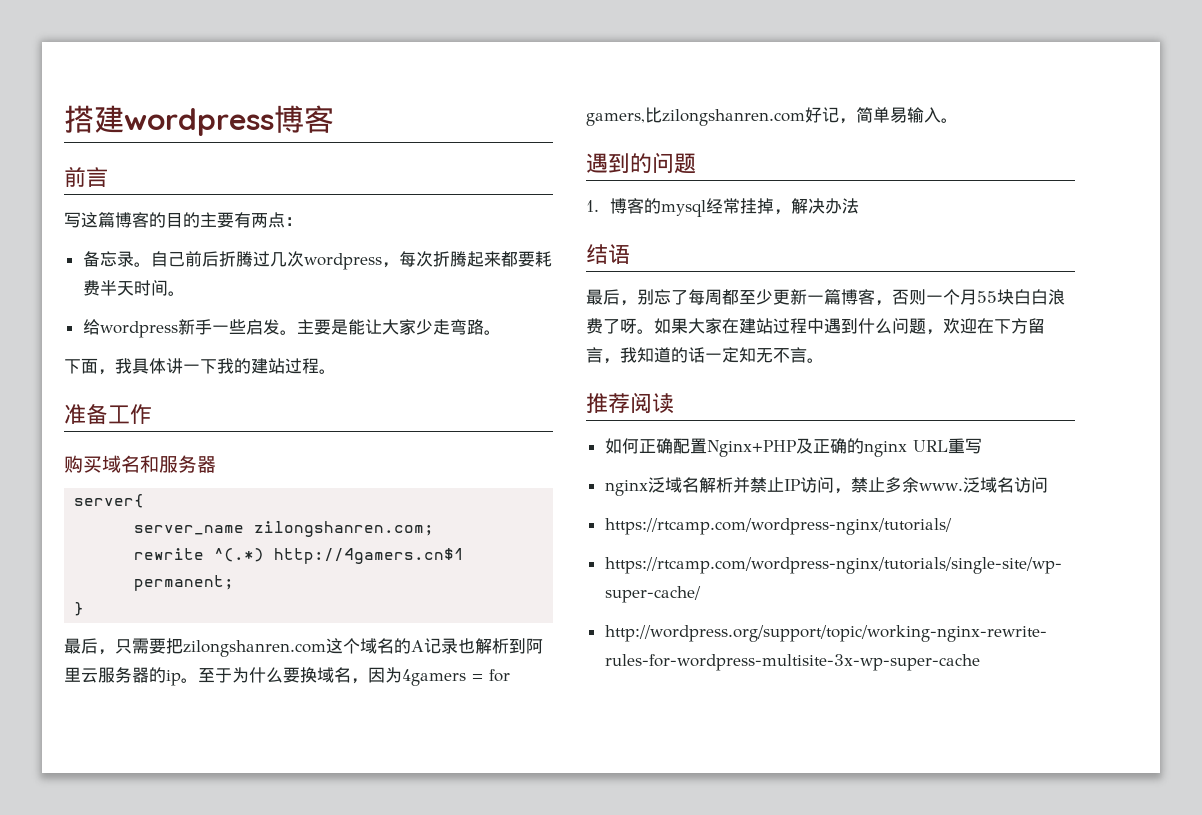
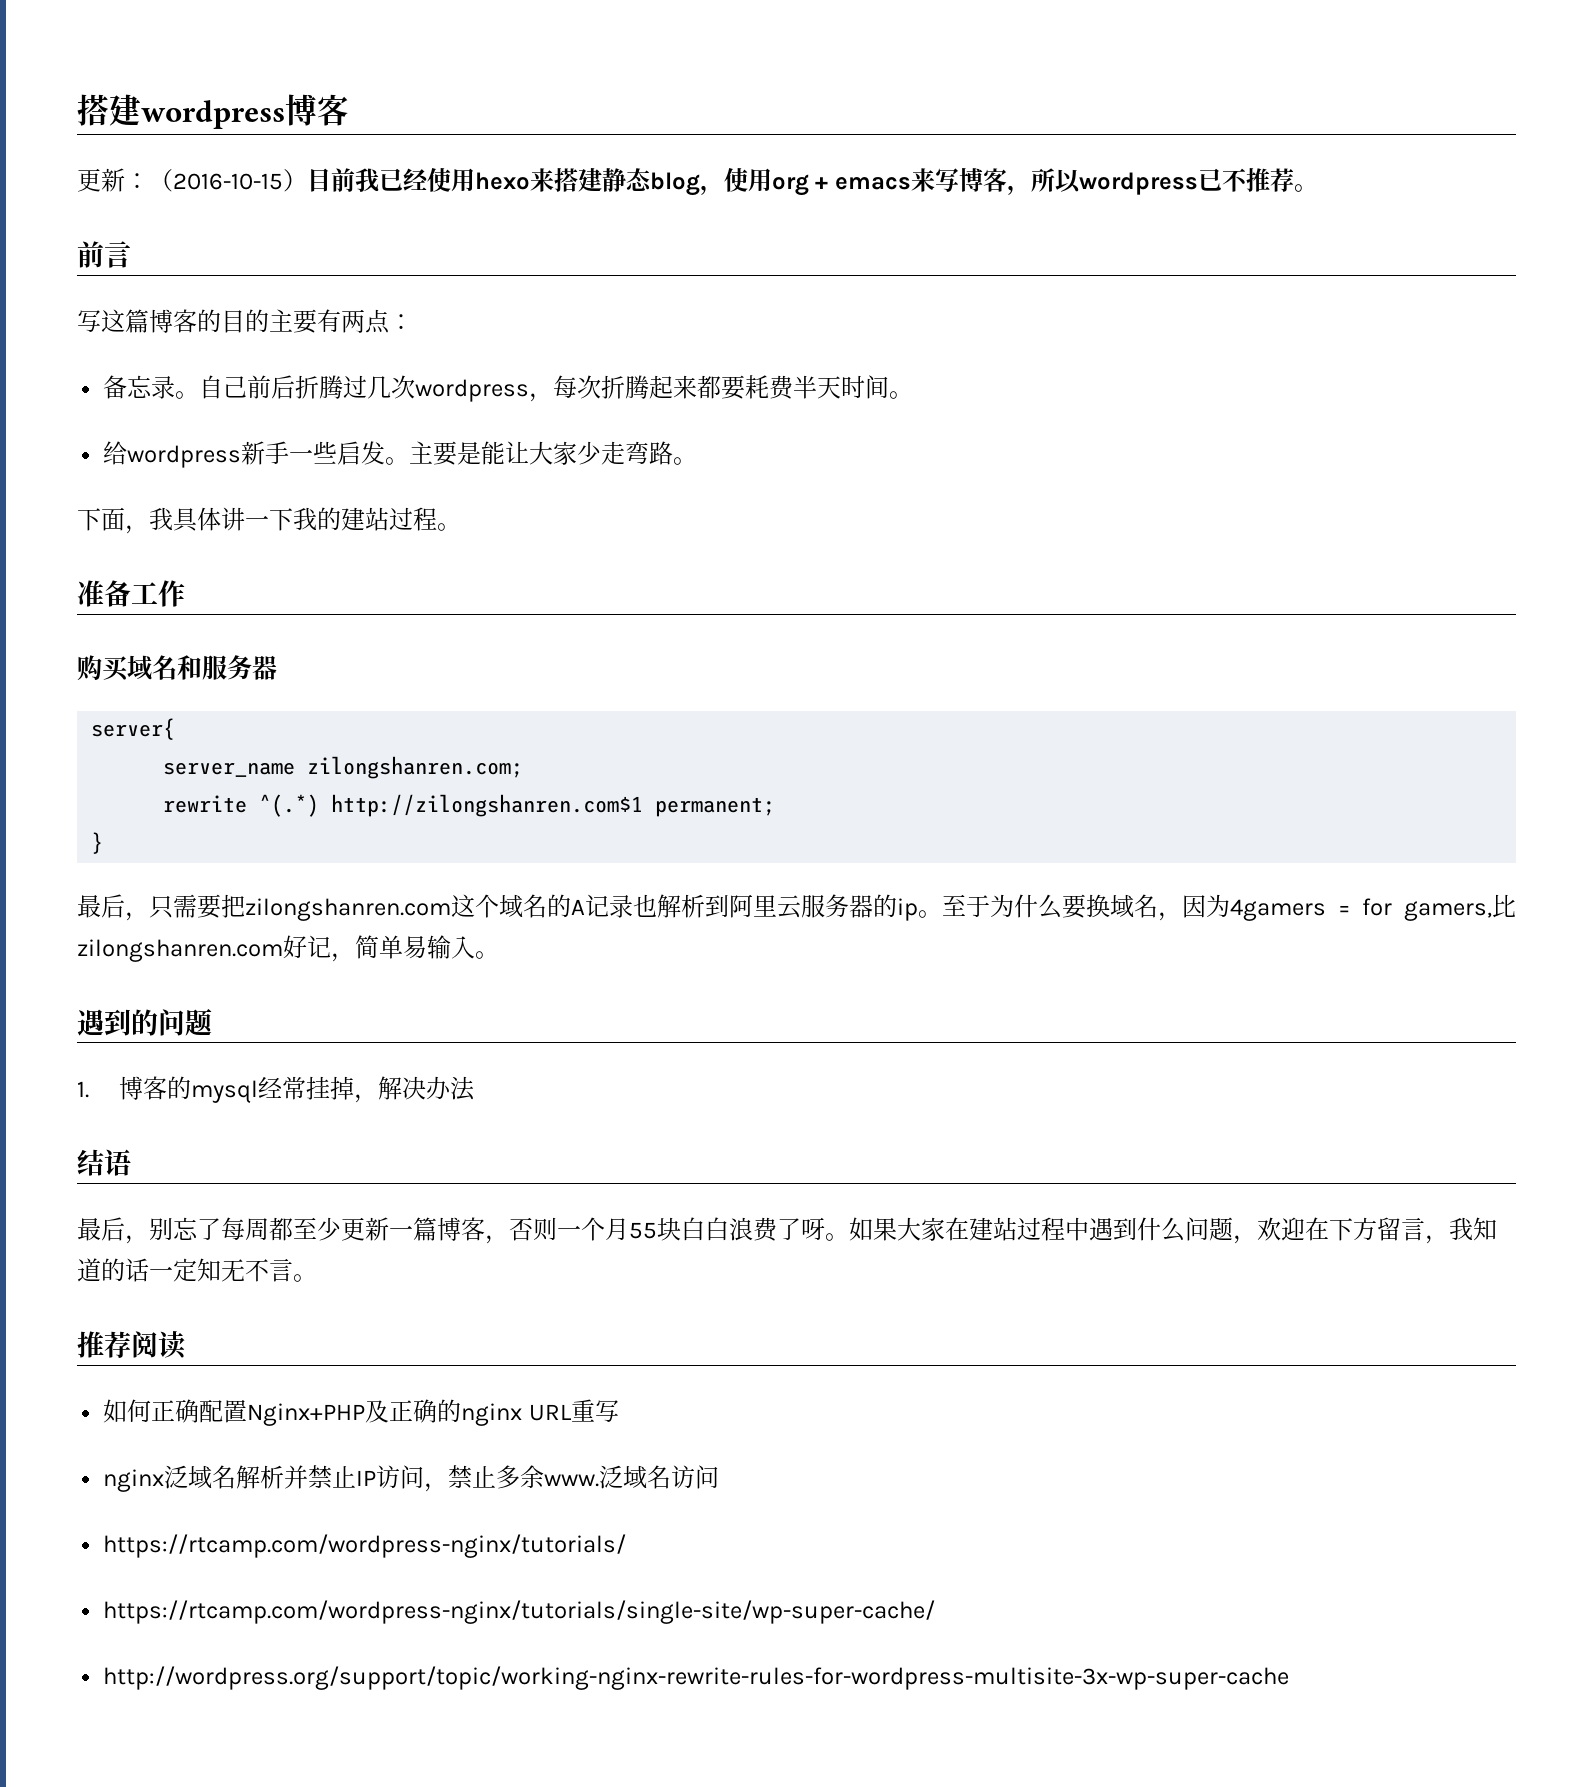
(334, 119) none -> [77,167,1318,196] // 更新：（2016-10-15）目前我已经使用hexo来搭建静态blog，使用org + emacs来写博客，所以wordpress已不推荐。
[274,548,465,564] http://4gamers.cn$1 -> [331,794,644,817] http://zilongshanren.com$1

